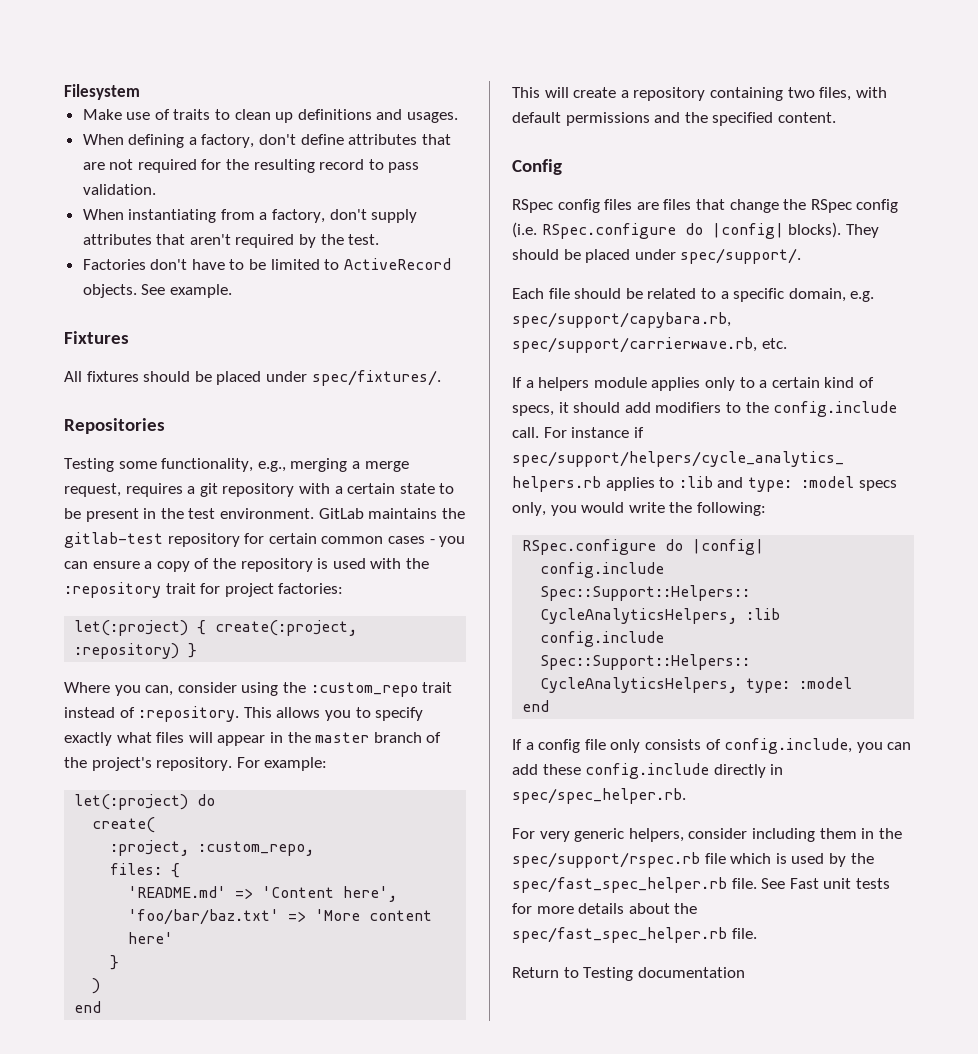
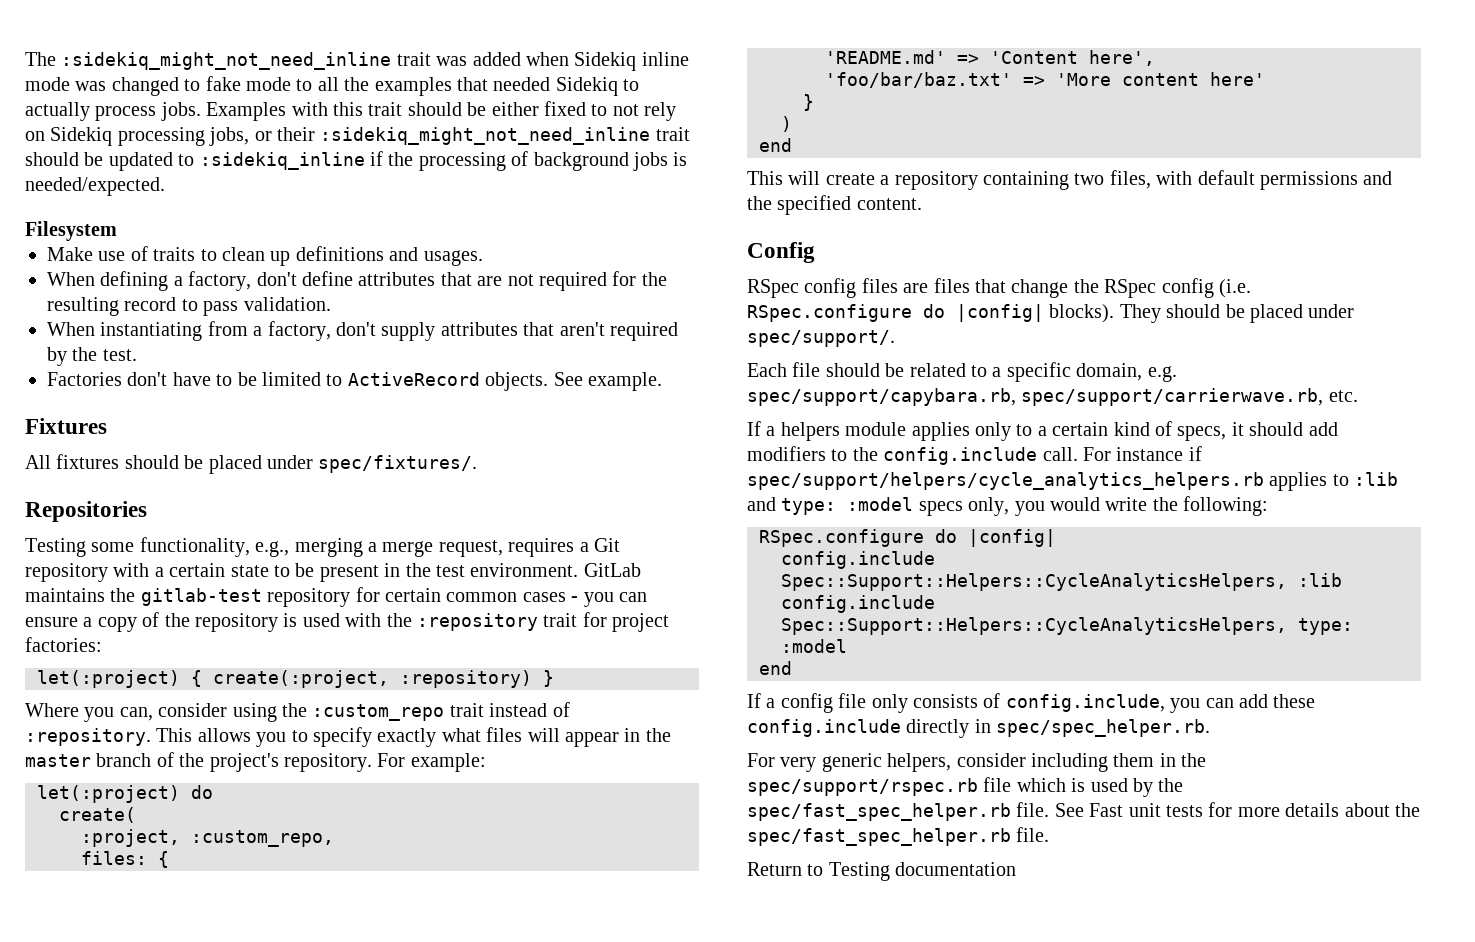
(64, 92) none -> [25,52,689,71] [25,76,640,96] [25,101,677,121] [25,127,690,146] [25,151,688,171] [25,177,165,196] The :sidekiq_might_not_need_inline trait was added when Sidekiq inline mode was changed to fake mode to all the examples that needed Sidekiq to actually process jobs. Examples with this trait should be either fixed to not rely on Sidekiq processing jobs, or their :sidekiq_might_not_need_inline trait should be updated to :sidekiq_inline if the processing of background jobs is needed/expected. //
[199,483,218,497] git -> [593,538,620,552] Git

